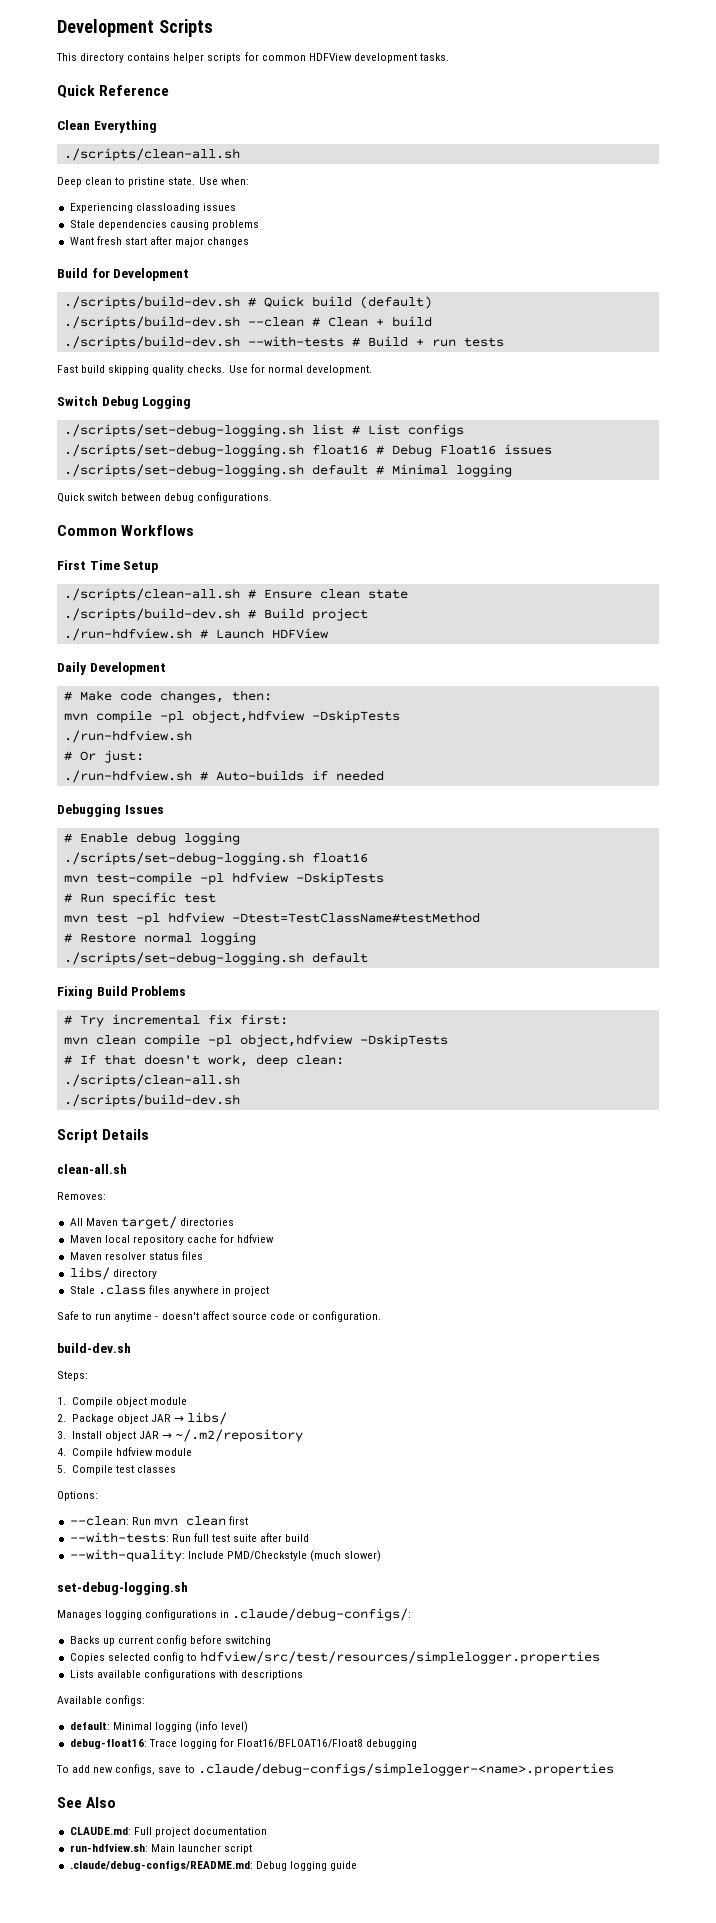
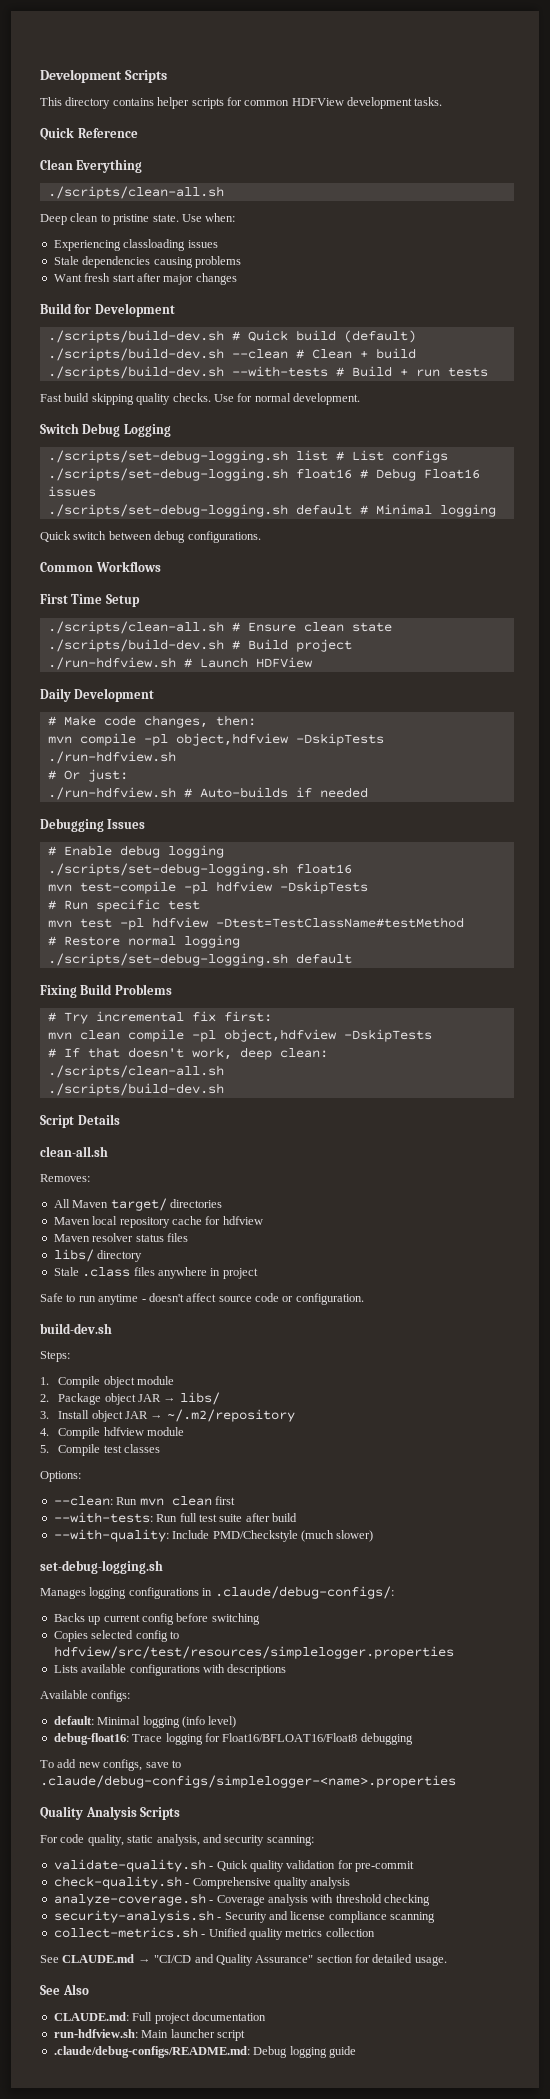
(614, 1769) none -> [40,1806,181,1820] [40,1834,314,1846] [53,1859,414,1872] [53,1876,351,1889] [53,1893,430,1906] [53,1910,435,1923] [53,1927,375,1940] [40,1954,447,1966] // Quality Analysis Scripts // For code quality, static analysis, and security scanning: // validate-quality.sh - Quick quality validation for pre-commit // check-quality.sh - Comprehensive quality analysis // analyze-coverage.sh - Coverage analysis with threshold checking // security-analysis.sh - Security and license compliance scanning // collect-metrics.sh - Unified quality metrics collection // See CLAUDE.md → "CI/CD and Quality Assurance" section for detailed usage.

